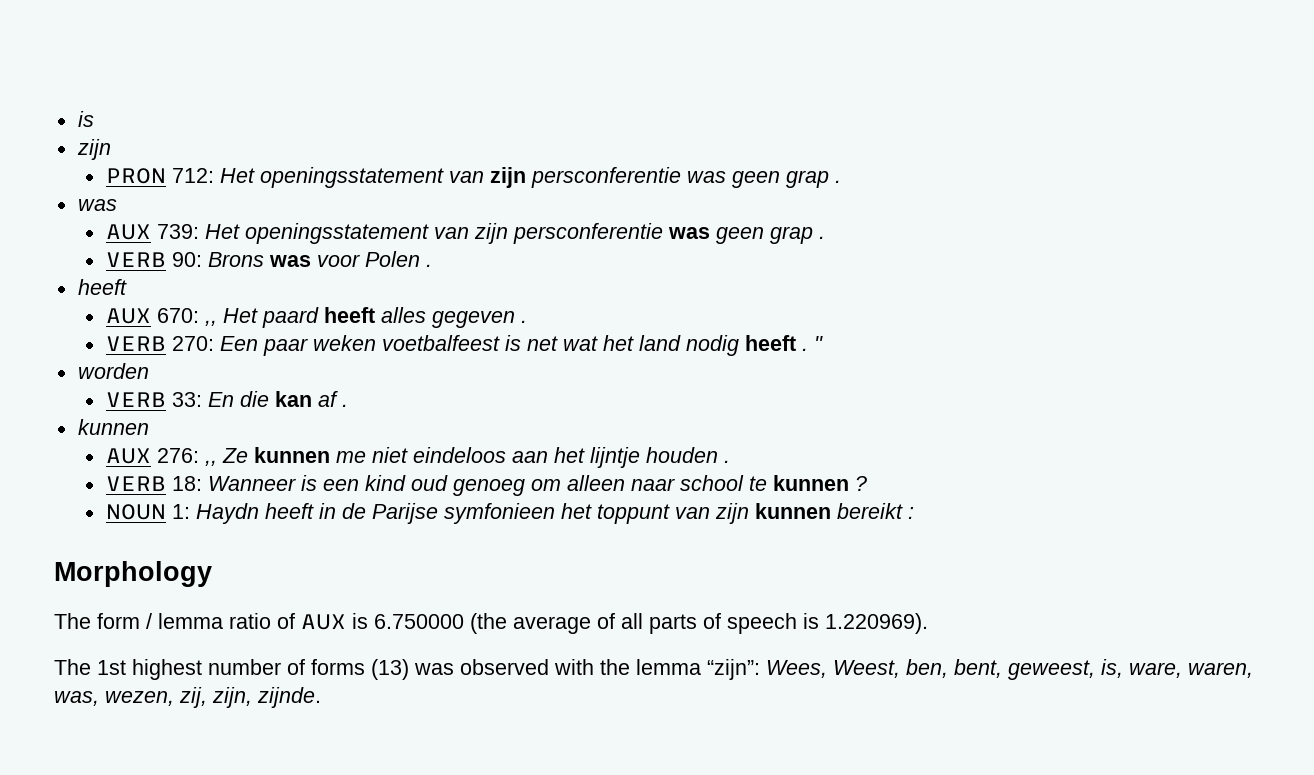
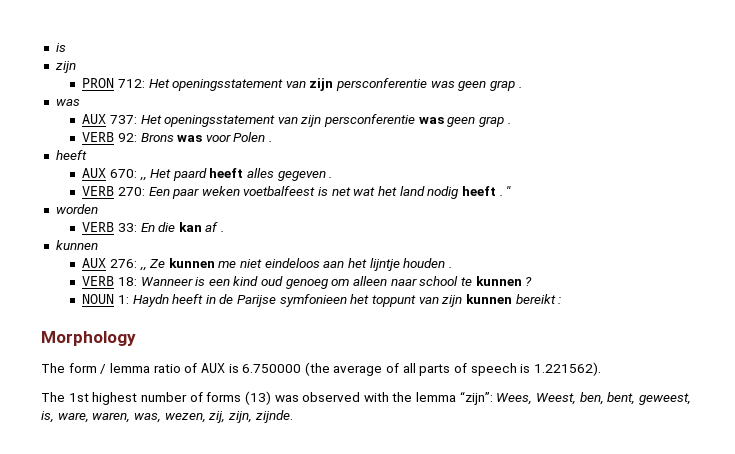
[156,224,199,239] 739: -> [109,115,137,124] 737:
[171,252,202,267] 90: -> [117,133,137,142] 92:
[825,613,928,634] 1.220969). -> [533,362,601,376] 1.221562).

